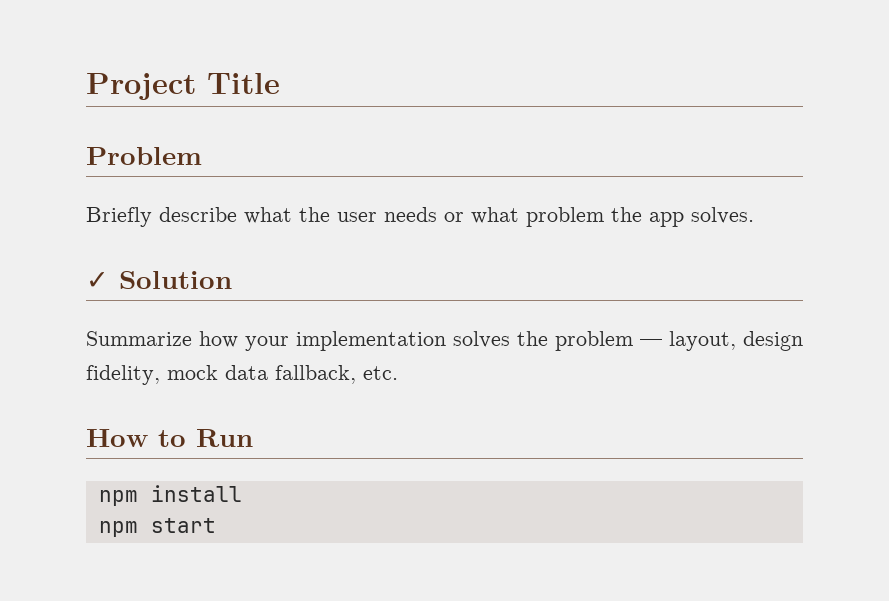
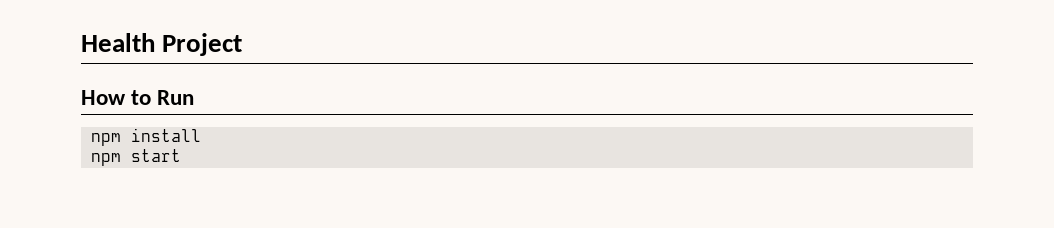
(86, 86) none -> [81,33,155,52] Health
[207,73,280,94] [86,147,202,165] [86,207,754,227] [86,271,232,289] [86,331,803,351] [86,365,398,385] Title // Problem // Briefly describe what the user needs or what problem the app solves. // ✓ Solution // Summarize how your implementation solves the problem — layout, design fidelity, mock data fallback, etc. -> (243, 44) none

